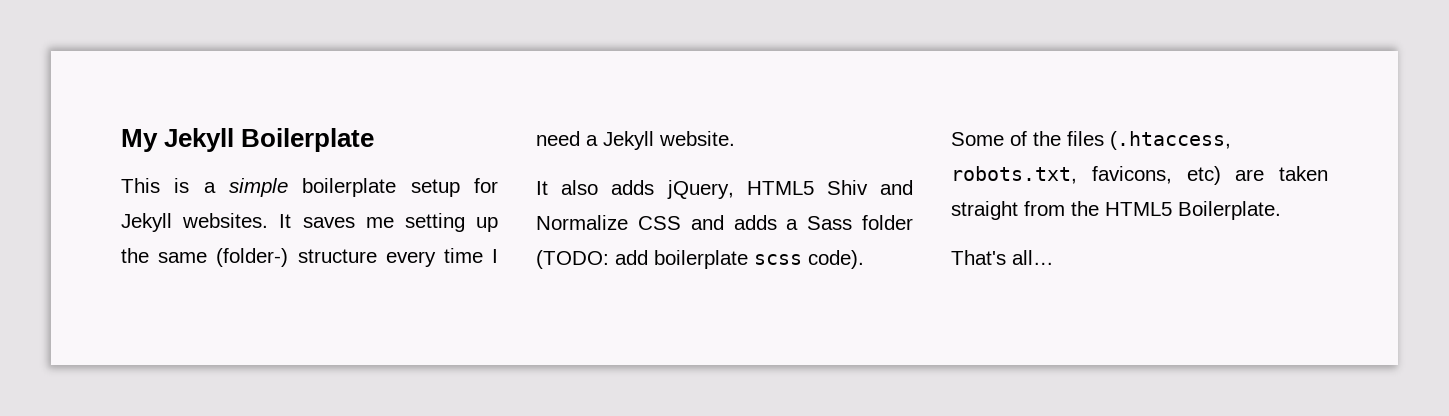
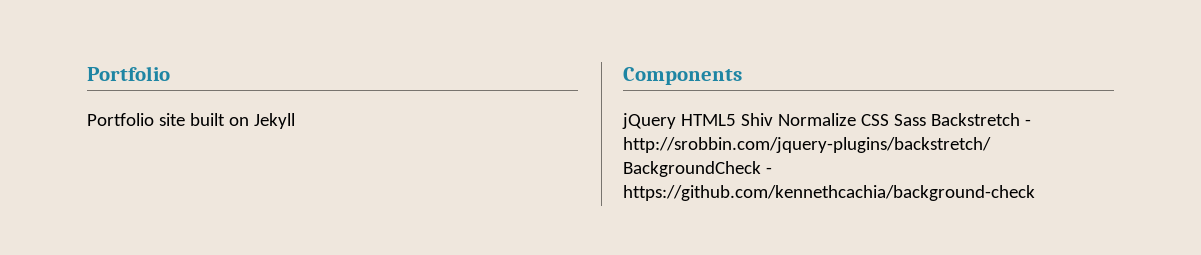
[121,128,375,152] [121,178,498,197] [121,213,498,232] [121,248,498,267] [536,131,735,150] [536,180,734,199] My Jekyll Boilerplate // This is a simple boilerplate setup for Jekyll websites. It saves me setting up the same (folder-) structure every time I need a Jekyll website. // It also adds jQuery, -> [87,66,170,81] [87,113,295,129] [623,67,742,85] [622,113,676,129] Portfolio // Portfolio site built on Jekyll // Components // jQuery
[880,180,913,195] and -> (773, 119) none
[690,215,913,230] [536,250,864,269] [951,131,1231,150] [951,166,1328,185] [951,201,1281,220] [951,250,1054,265] and adds a Sass folder (TODO: add boilerplate scss code). Some of the files (.htaccess, robots.txt, favicons, etc) are taken straight from the HTML5 Boilerplate. // That's all… -> [893,113,1031,126] [623,137,991,153] [623,161,772,177] [623,185,1035,201] Sass Backstretch - http://srobbin.com/jquery-plugins/backstretch/ BackgroundCheck - https://github.com/kennethcachia/background-check

